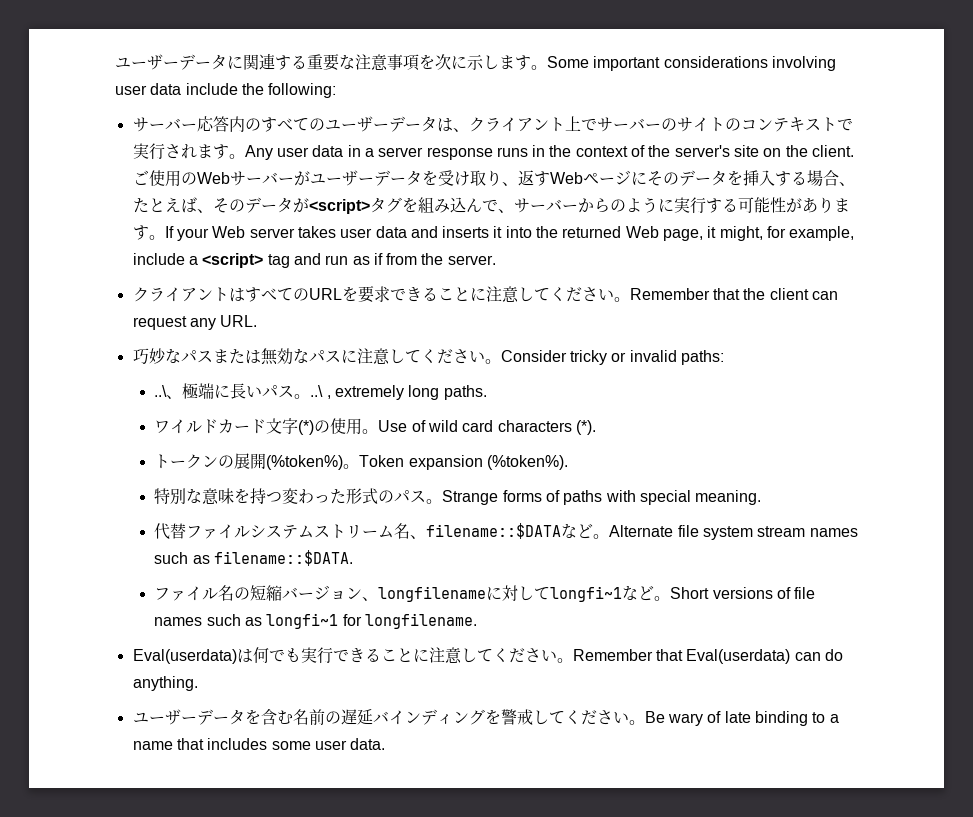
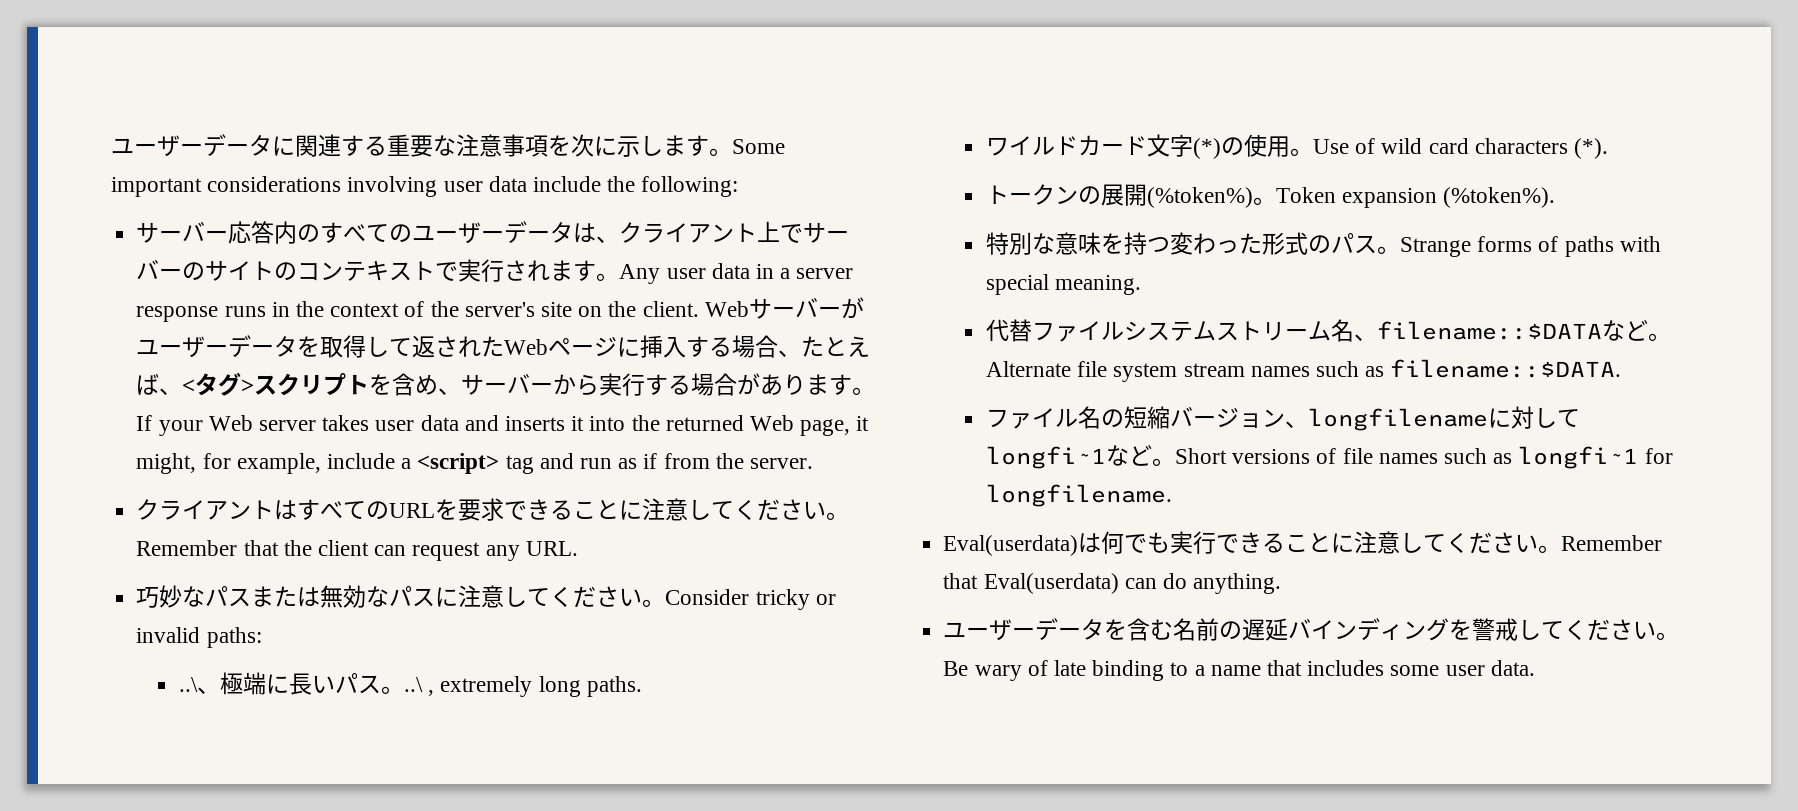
[132,170,197,187] ご使用の -> (699, 309) none
[437,170,743,186] 受け取り、返すWebページにそのデータを -> [320,335,641,358] 取得して返されたWebページに
[212,197,498,214] そのデータが<script>タグを組み込んで -> [182,372,439,396] <タグ>スクリプトを含め
[609,197,674,213] のように -> (600, 385) none
[737,197,786,213] 可能性 -> [691,373,738,396] 場合

